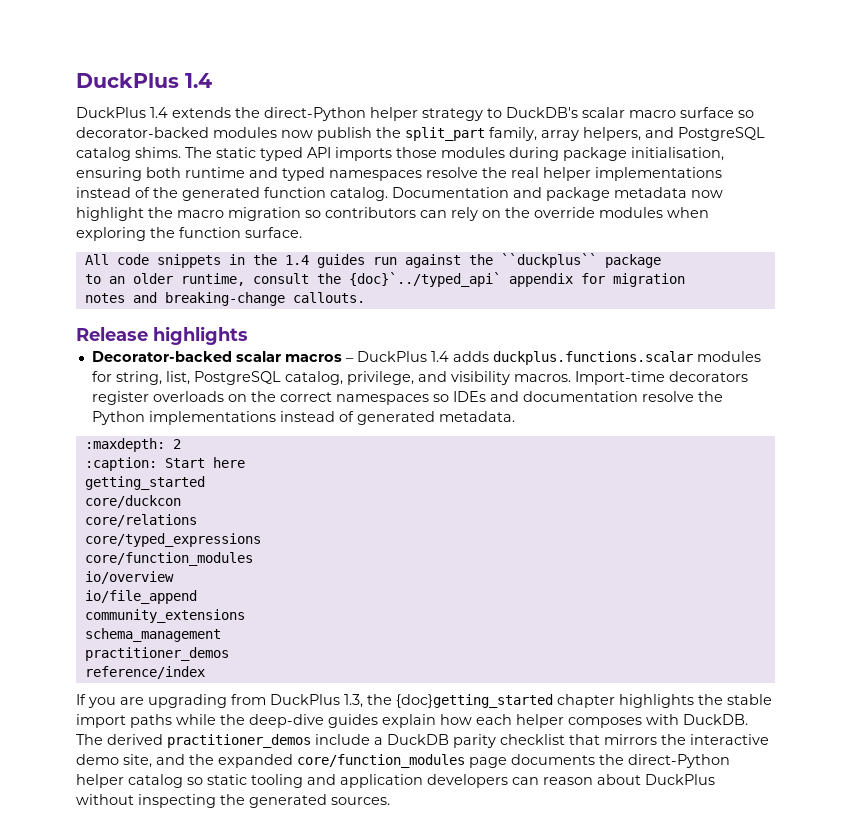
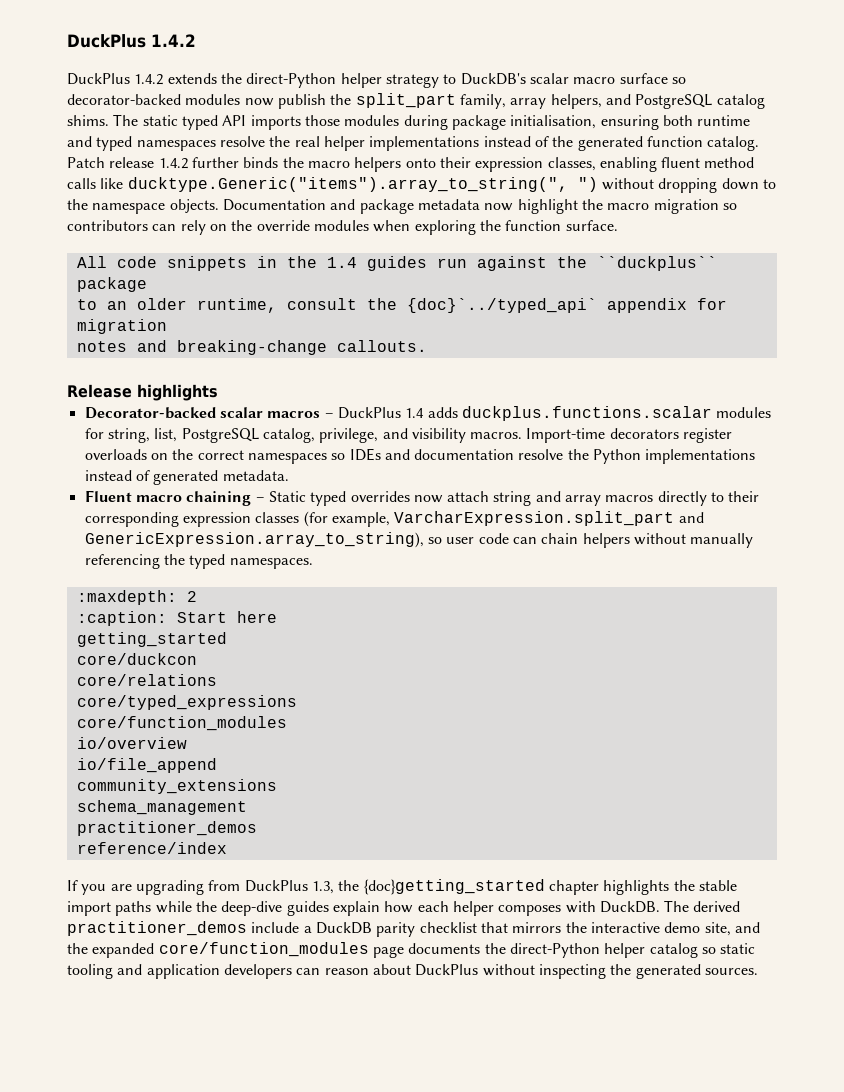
[76,73,212,88] [76,107,168,118] DuckPlus 1.4 // DuckPlus 1.4 -> [67,34,196,48] [67,73,164,85] DuckPlus 1.4.2 // DuckPlus 1.4.2
(388, 194) none -> [67,157,755,172] [67,177,776,193] [67,199,219,214] Patch release 1.4.2 further binds the macro helpers onto their expression classes, enabling fluent method calls like ducktype.Generic("items").array_to_string(", ") without dropping down to the namespace objects.
(515, 416) none -> [84,490,760,506] [84,511,704,527] [84,532,754,548] [84,554,313,569] // Fluent macro chaining – Static typed overrides now attach string and array macros directly to their corresponding expression classes (for example, VarcharExpression.split_part and GenericExpression.array_to_string), so user code can chain helpers without manually referencing the typed namespaces.

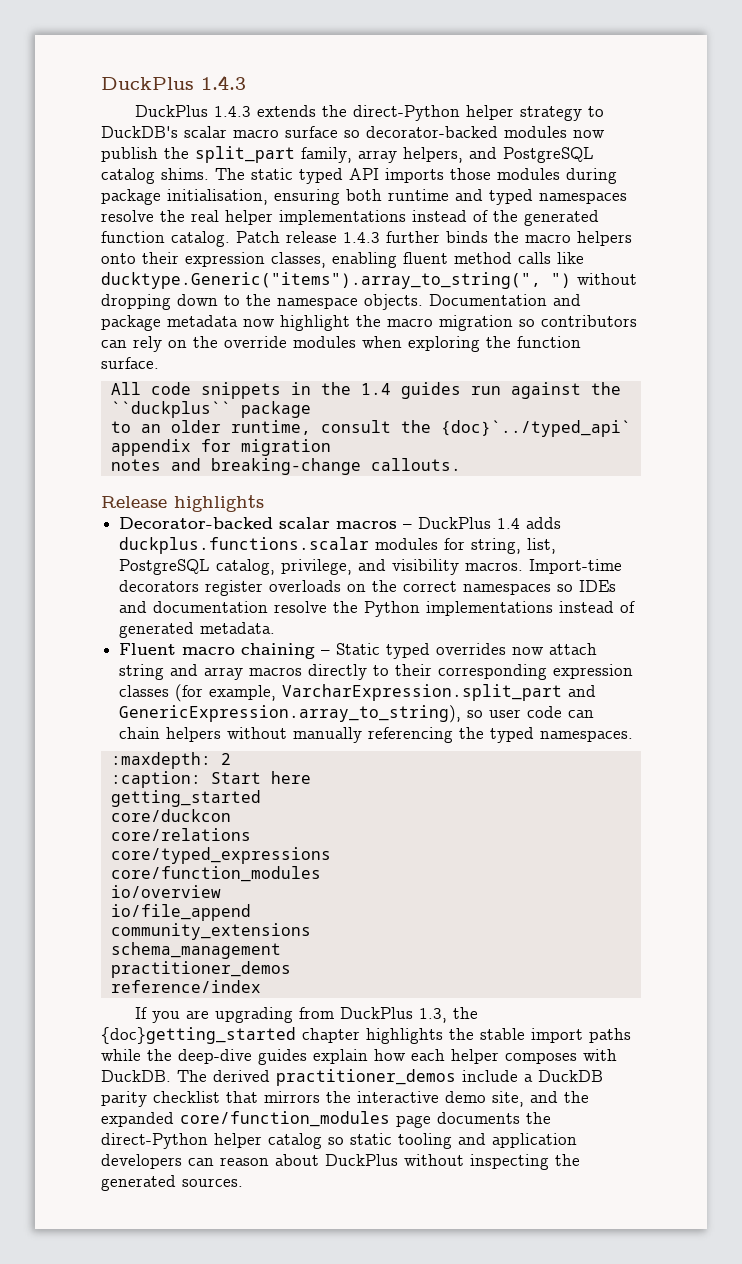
[67,34,196,48] [67,73,164,85] DuckPlus 1.4.2 // DuckPlus 1.4.2 -> [101,75,246,90] [135,105,252,117] DuckPlus 1.4.3 // DuckPlus 1.4.3
[158,158,188,169] 1.4.2 -> [343,232,380,243] 1.4.3

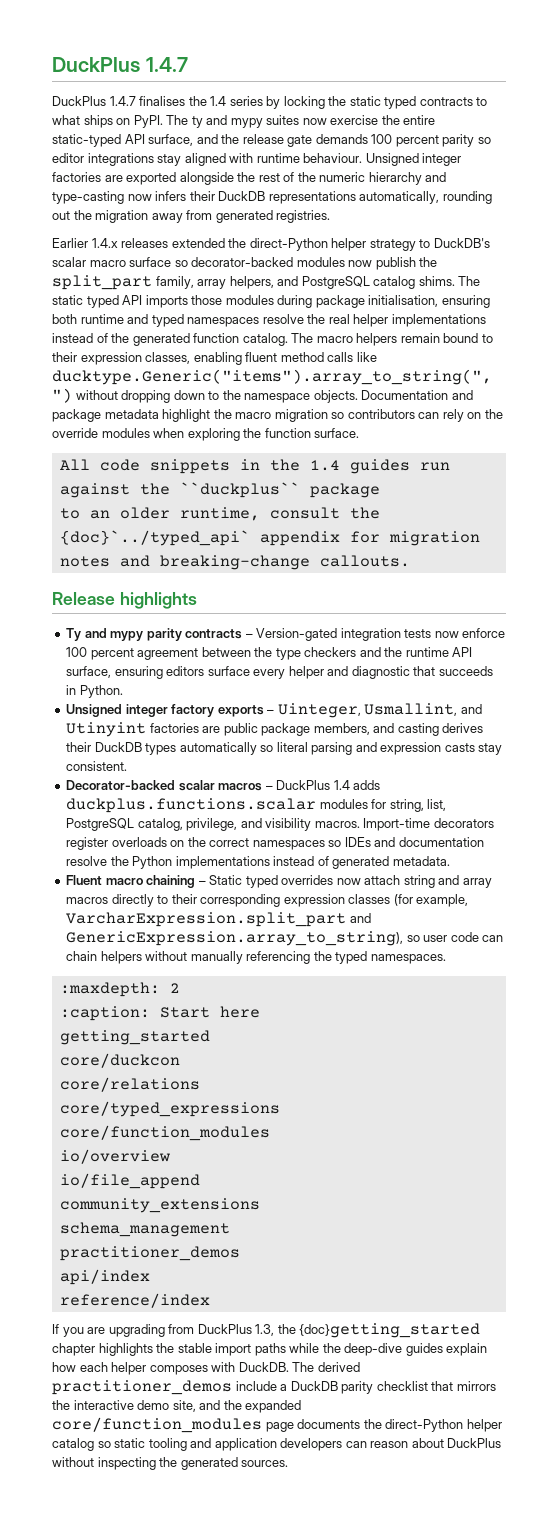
[101,75,246,90] [135,105,317,117] DuckPlus 1.4.3 // DuckPlus 1.4.3 extends -> [52,57,188,72] [52,96,488,109] [52,115,436,128] [52,134,491,147] [52,153,462,166] [52,172,447,185] [52,191,492,204] [52,210,331,223] [52,238,225,248] DuckPlus 1.4.7 // DuckPlus 1.4.7 finalises the 1.4 series by locking the static typed contracts to what ships on PyPI. The ty and mypy suites now exercise the entire static-typed API surface, and the release gate demands 100 percent parity so editor integrations stay aligned with runtime behaviour. Unsigned integer factories are exported alongside the rest of the numeric hierarchy and type-casting now infers their DuckDB representations automatically, rounding out the migration away from generated registries. // Earlier 1.4.x releases extended
[236,231,632,246] [101,253,136,264] Patch release 1.4.3 further binds the macro helpers onto -> [291,333,493,346] The macro helpers remain bound to
[243,319,275,327] now -> (159, 414) none
(264, 503) none -> [66,628,506,641] [66,647,473,660] [66,666,493,679] [66,685,123,698] [66,703,482,718] [66,722,484,737] [66,742,503,755] [66,761,128,771] // Ty and mypy parity contracts – Version-gated integration tests now enforce 100 percent agreement between the type checkers and the runtime API surface, ensuring editors surface every helper and diagnostic that succeeds in Python. // Unsigned integer factory exports – Uinteger, Usmallint, and Utinyint factories are public package members, and casting derives their DuckDB types automatically so literal parsing and expression casts stay consistent.
(291, 969) none -> [59,1269,150,1285] // api/index

